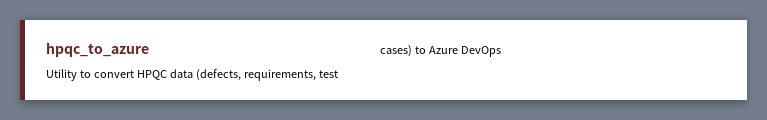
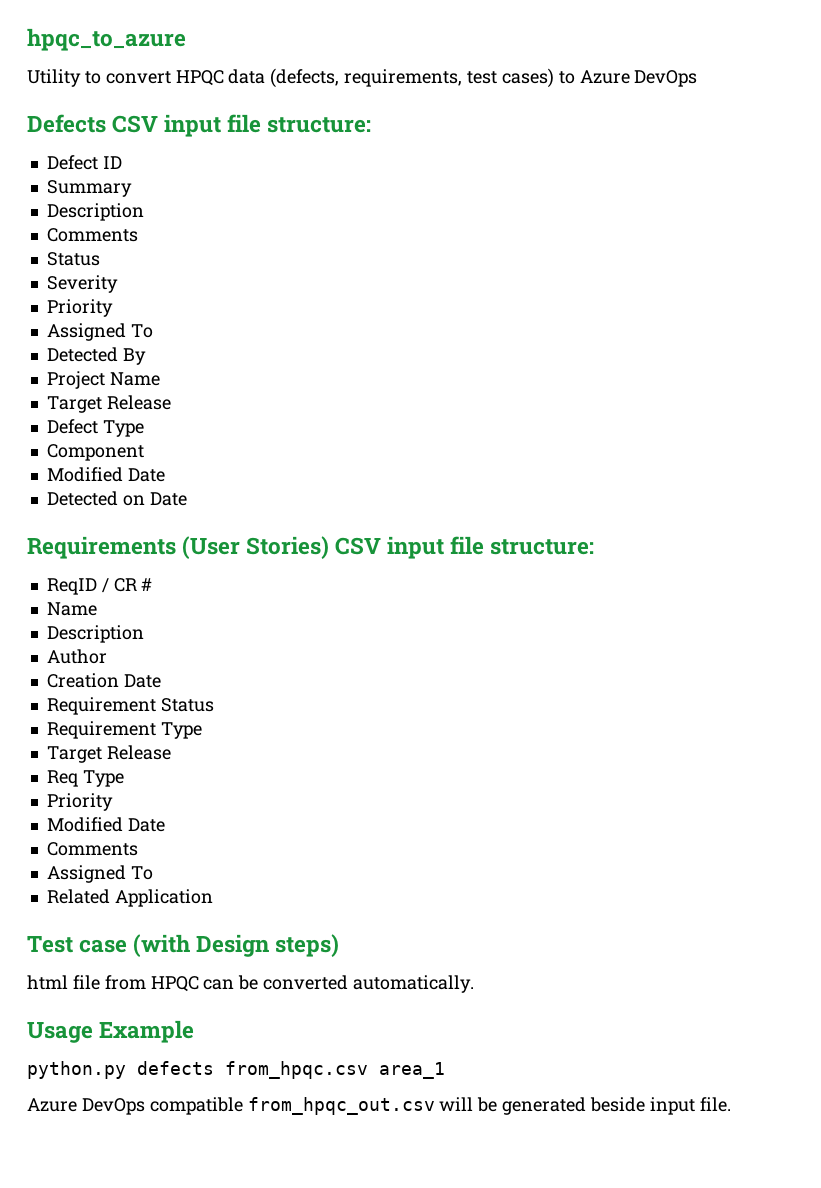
(501, 51) none -> [27,114,372,137] [46,155,122,170] [46,180,132,197] [46,203,144,221] [46,228,138,242] [46,252,100,266] [46,275,118,293] [46,299,113,317] [46,323,153,341] [46,347,146,365] [46,371,160,389] [46,395,171,413] [46,419,144,437] [46,444,144,461] [46,467,165,482] [46,491,187,506] [27,536,595,559] [46,578,153,595] [46,602,97,616] [46,625,144,643] [46,649,107,664] [46,673,161,688] [46,697,214,715] [46,721,202,739] [46,745,171,763] [46,770,124,787] [46,793,113,811] [46,817,165,832] [46,842,138,856] [46,865,153,883] [46,889,213,907] [27,934,340,957] [27,975,475,993] [27,1020,195,1043] [27,1061,445,1079] [27,1097,731,1115] // Defects CSV input file structure: // Defect ID // Summary // Description // Comments // Status // Severity // Priority // Assigned To // Detected By // Project Name // Target Release // Defect Type // Component // Modified Date // Detected on Date // Requirements (User Stories) CSV input file structure: // ReqID / CR # // Name // Description // Author // Creation Date // Requirement Status // Requirement Type // Target Release // Req Type // Priority // Modified Date // Comments // Assigned To // Related Application // Test case (with Design steps) // html file from HPQC can be converted automatically. // Usage Example // python.py defects from_hpqc.csv area_1 // Azure DevOps compatible from_hpqc_out.csv will be generated beside input file.

